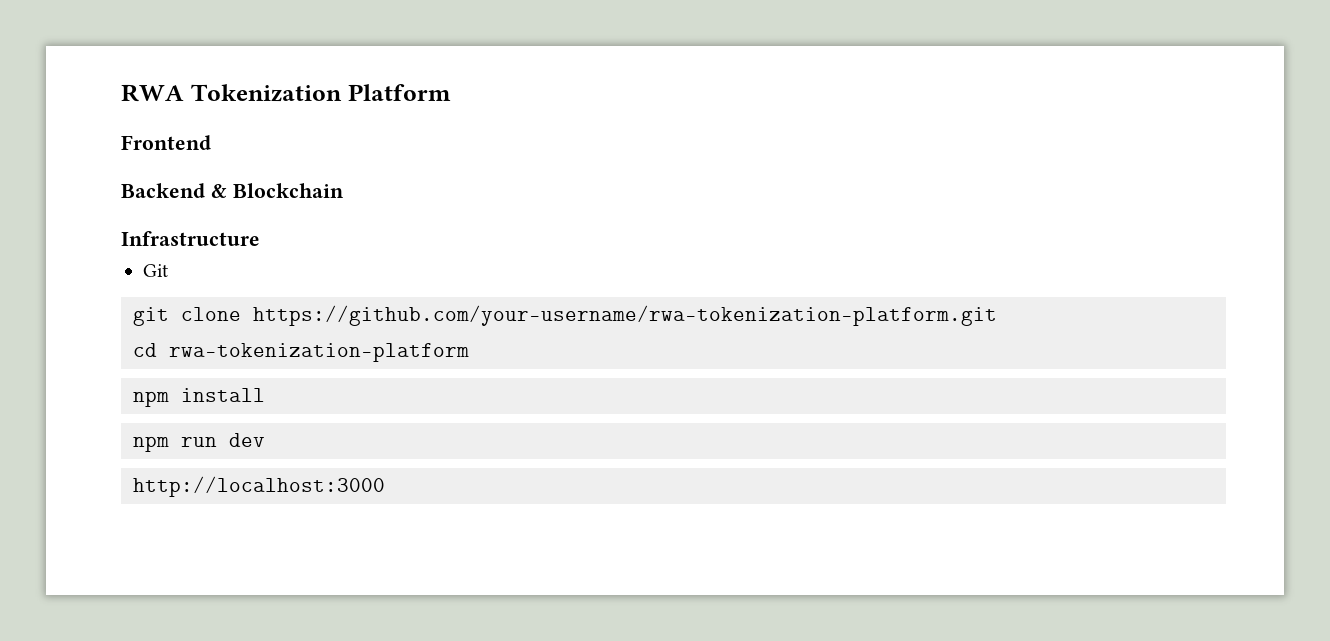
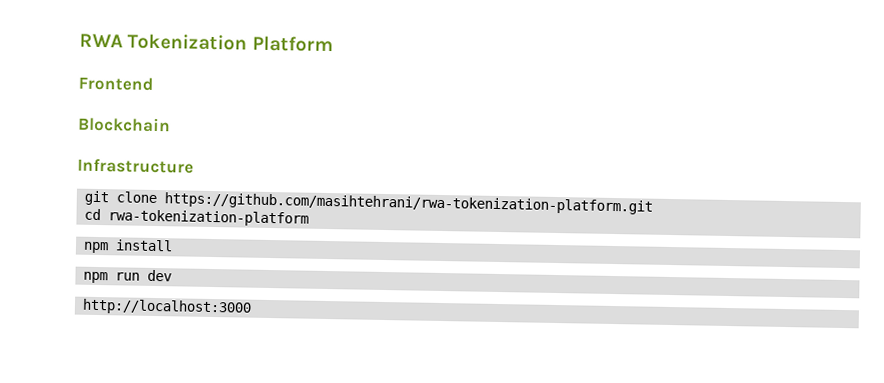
[121,183,227,198] Backend & -> (153, 83) none
[143,264,169,277] // Git -> (194, 166) none
[253,305,997,326] https://github.com/your-username/rwa-tokenization-platform.git -> [164,192,654,215] https://github.com/masihtehrani/rwa-tokenization-platform.git

